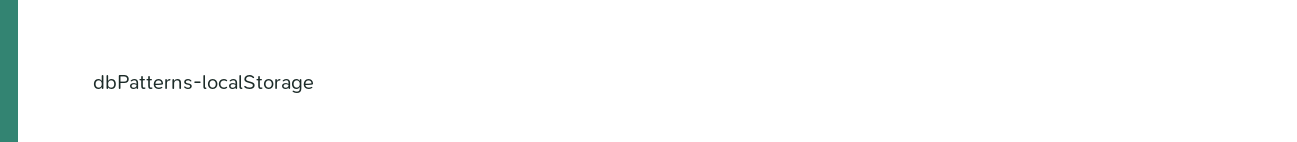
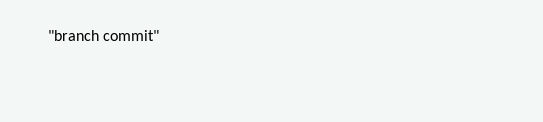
[93,75,314,93] dbPatterns-localStorage -> [48,30,160,41] "branch commit"

